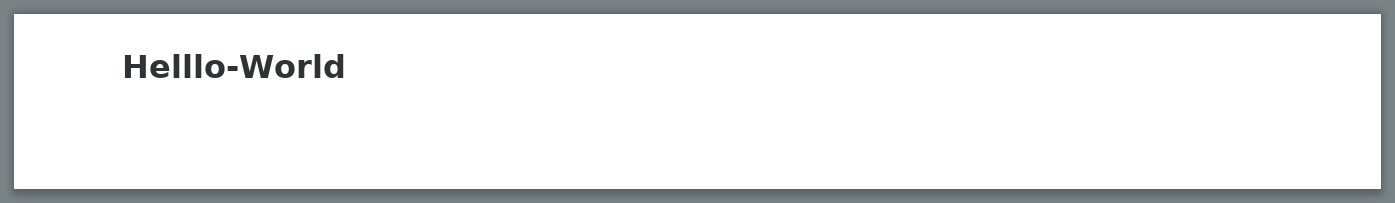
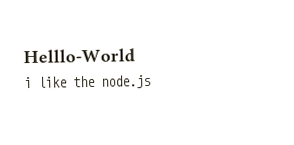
(346, 66) none -> [24,74,151,89] // i like the node.js

